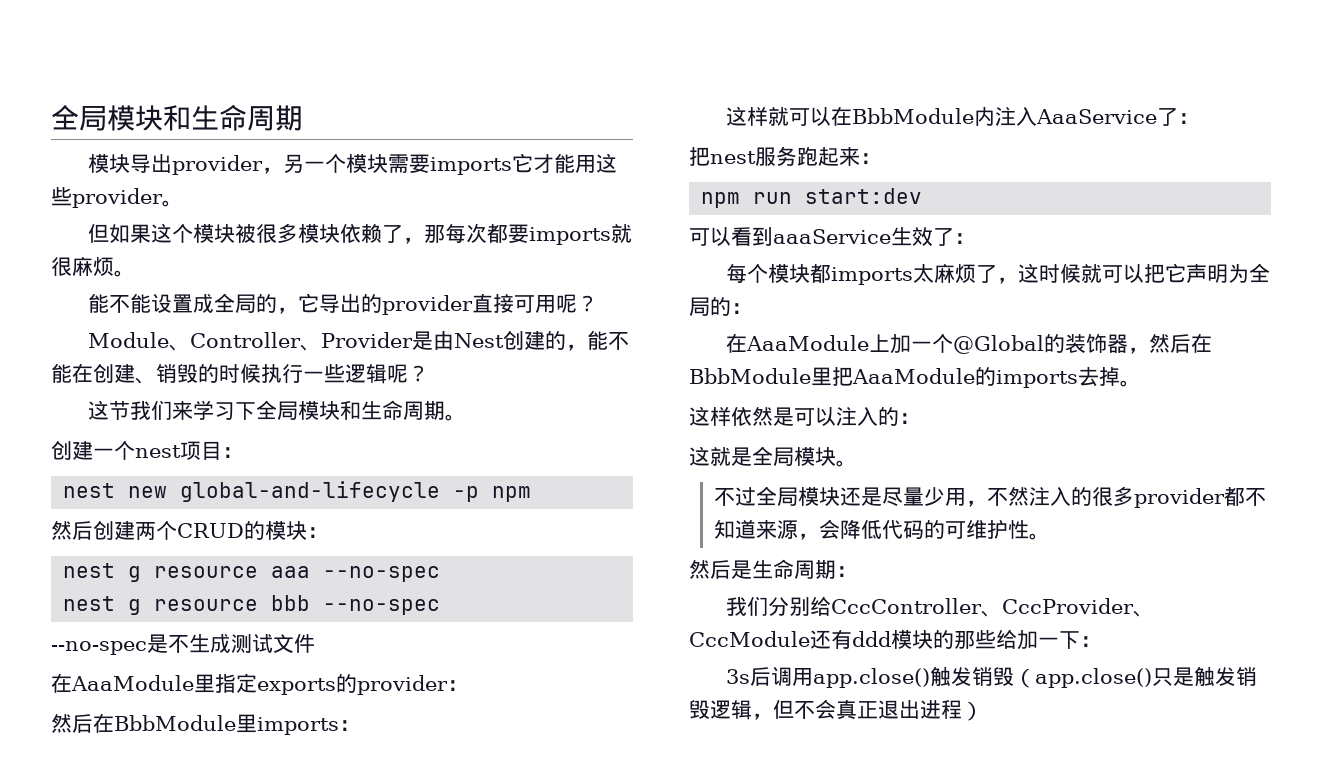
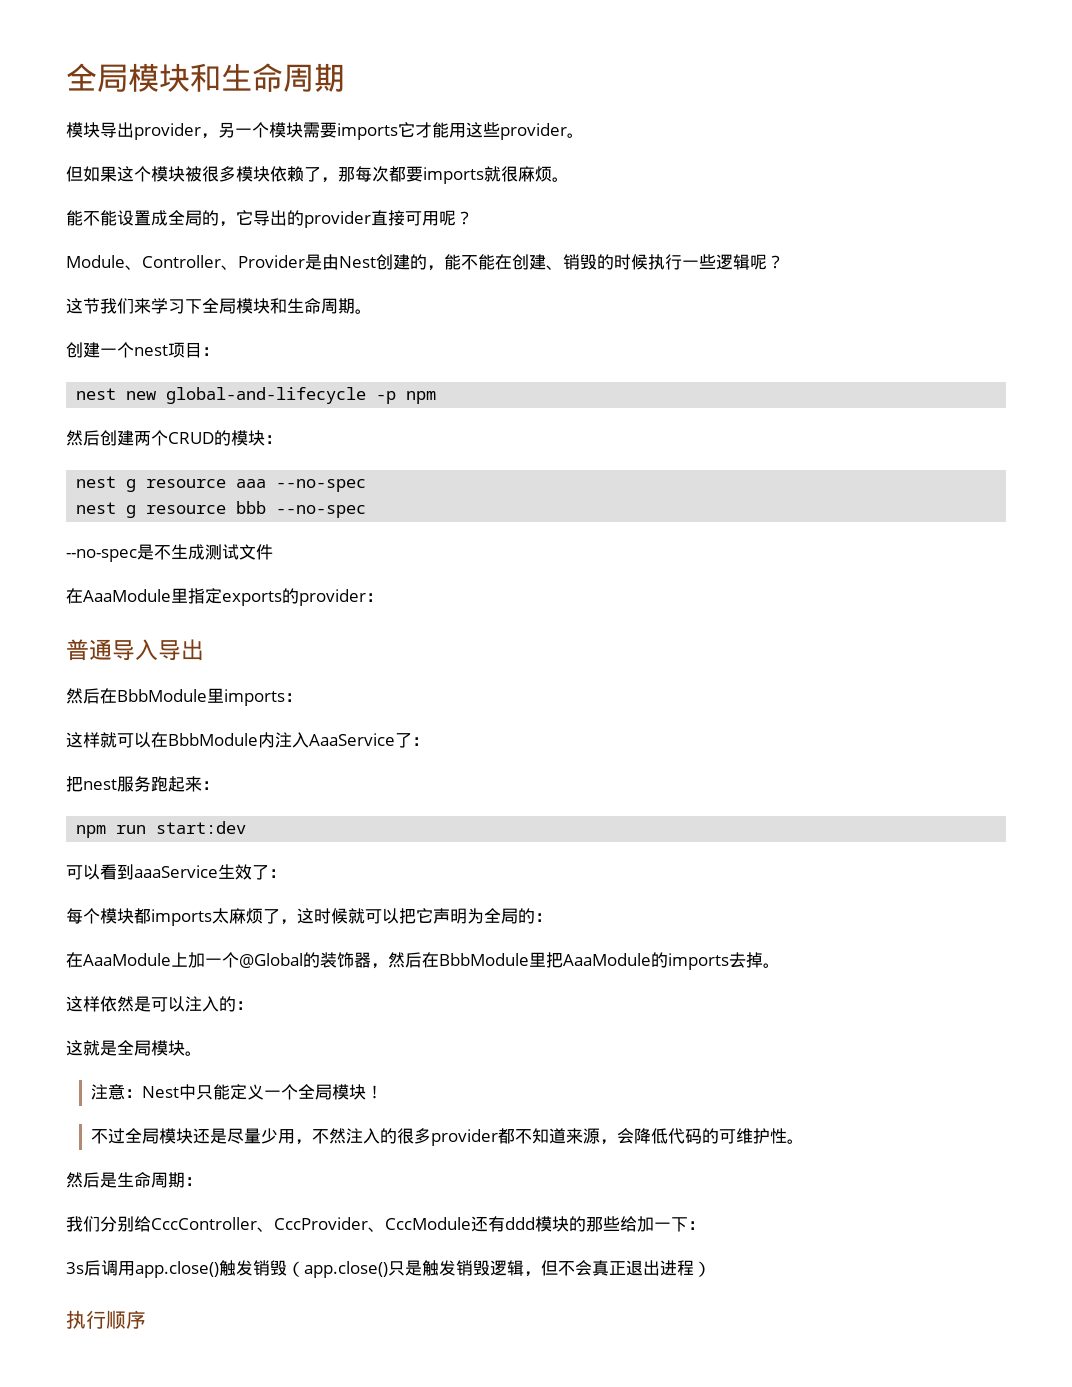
(468, 685) none -> [66,639,204,661] // 普通导入导出
(857, 463) none -> [91,1084,384,1100] // 注意：Nest中只能定义一个全局模块！
(983, 711) none -> [66,1310,146,1329] // 执行顺序

